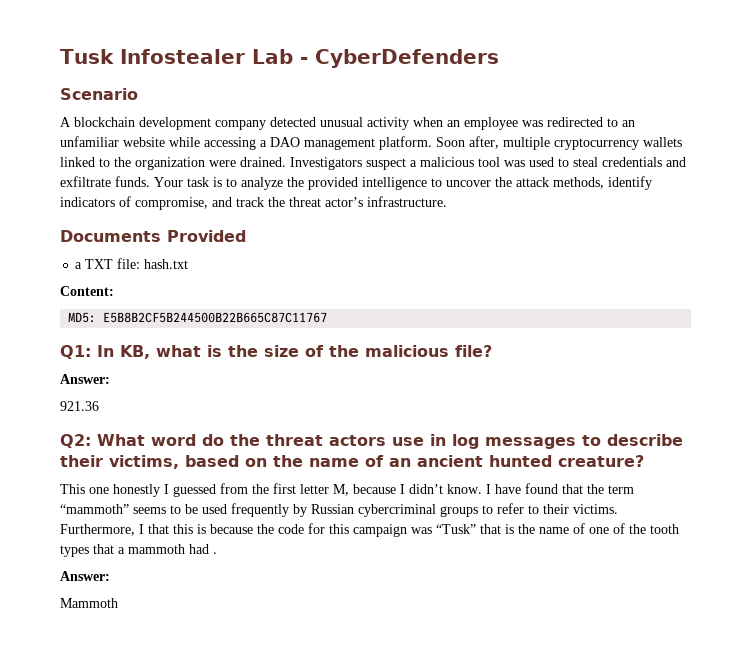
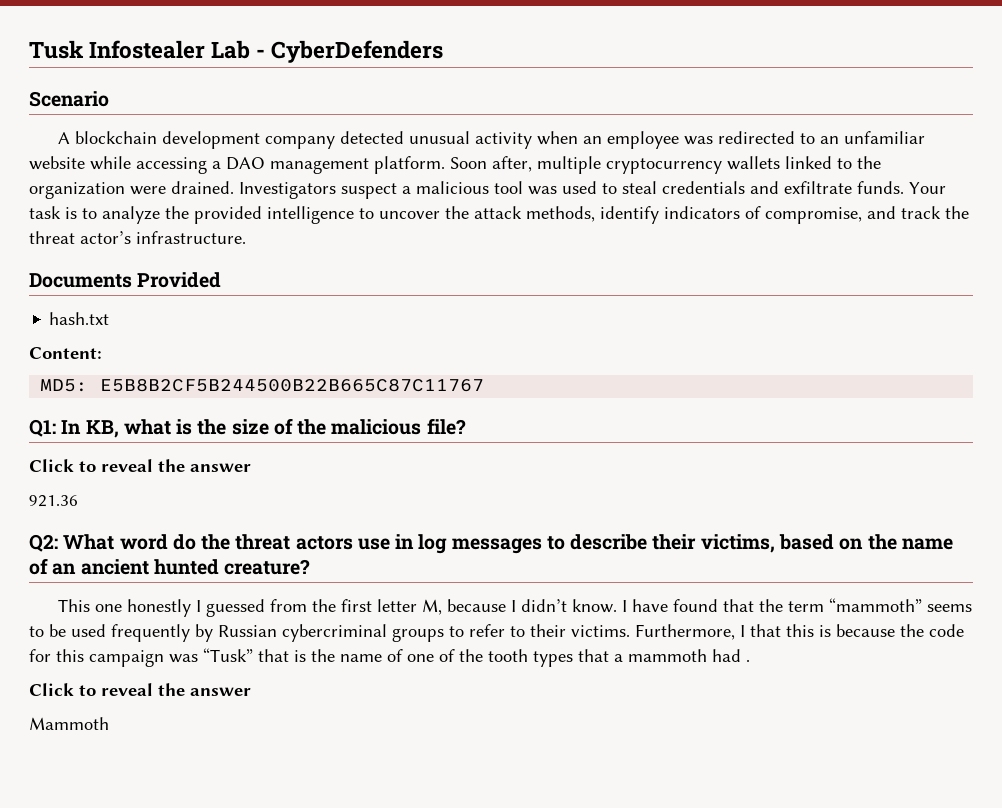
[75,258,141,269] a TXT file: -> (222, 280) none
[60,374,110,384] Answer: -> [29,459,251,472] Click to reveal the answer
[60,571,110,581] Answer: -> [29,683,251,696] Click to reveal the answer

